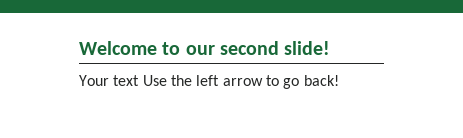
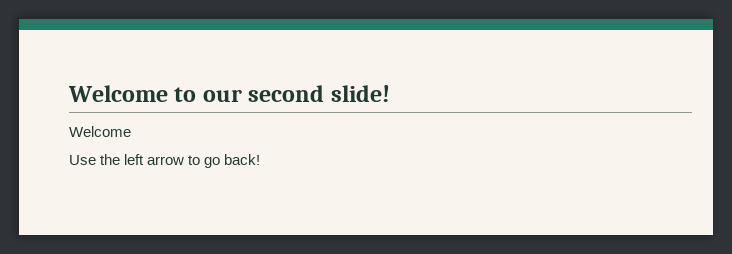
[79,75,140,86] Your text -> [69,126,131,137] Welcome //

